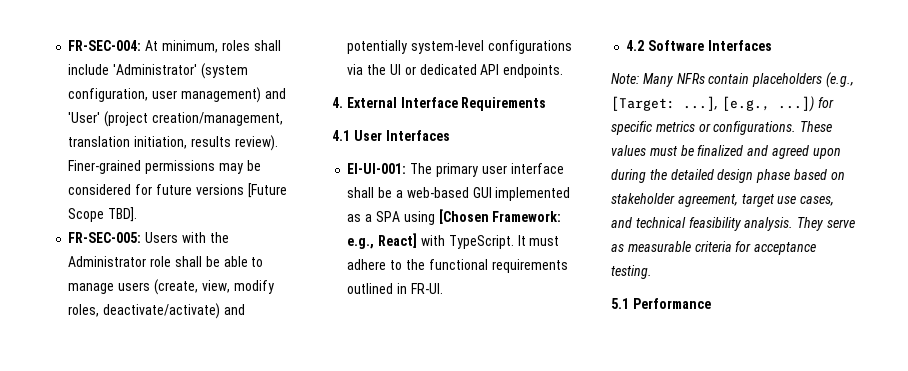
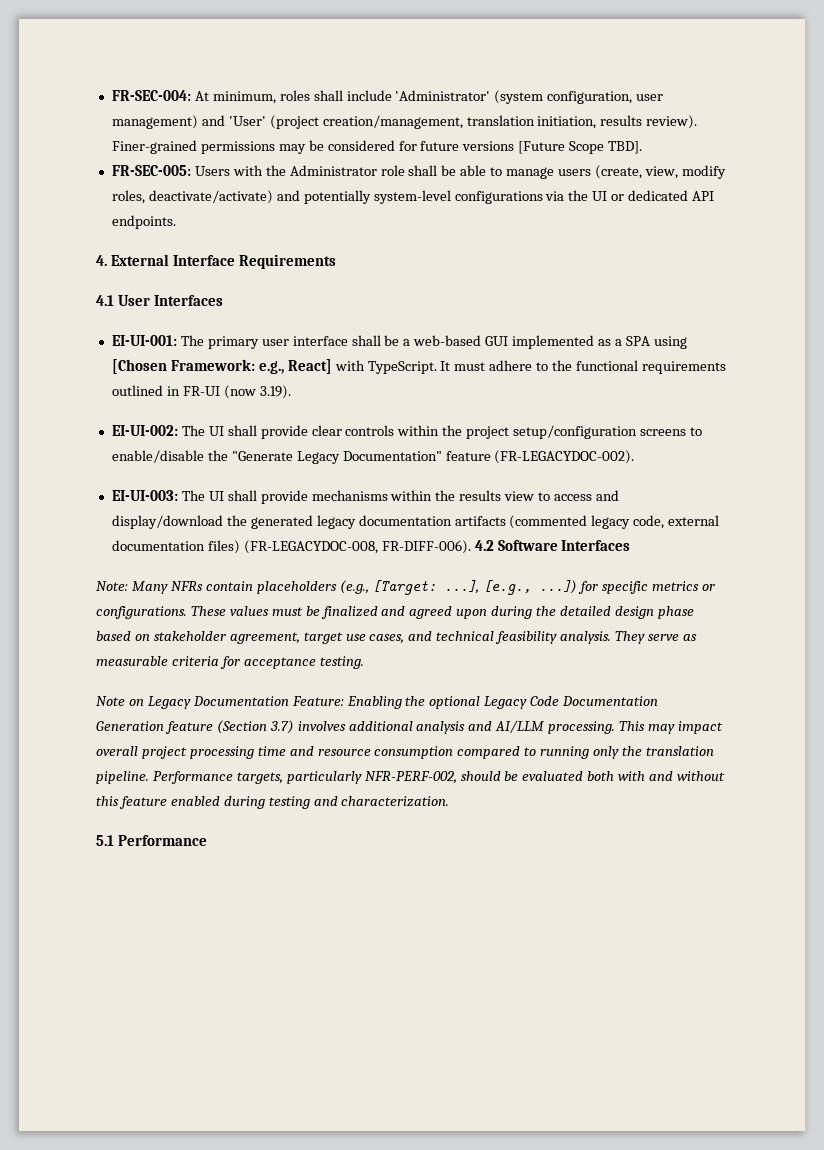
[410,283,443,294] FR-UI. // -> [182,385,291,399] [111,425,702,439] [111,450,635,464] [111,490,619,504] [111,515,720,529] [111,540,471,554] FR-UI (now 3.19). // EI-UI-002: The UI shall provide clear controls within the project setup/configuration screens to enable/disable the "Generate Legacy Documentation" feature (FR-LEGACYDOC-002). // EI-UI-003: The UI shall provide mechanisms within the results view to access and display/download the generated legacy documentation artifacts (commented legacy code, external documentation files) (FR-LEGACYDOC-008, FR-DIFF-006).
(652, 272) none -> [96,696,659,709] [96,720,723,734] [96,746,714,759] [96,771,726,784] [96,796,450,809] // Note on Legacy Documentation Feature: Enabling the optional Legacy Code Documentation Generation feature (Section 3.7) involves additional analysis and AI/LLM processing. This may impact overall project processing time and resource consumption compared to running only the translation pipeline. Performance targets, particularly NFR-PERF-002, should be evaluated both with and without this feature enabled during testing and characterization.

